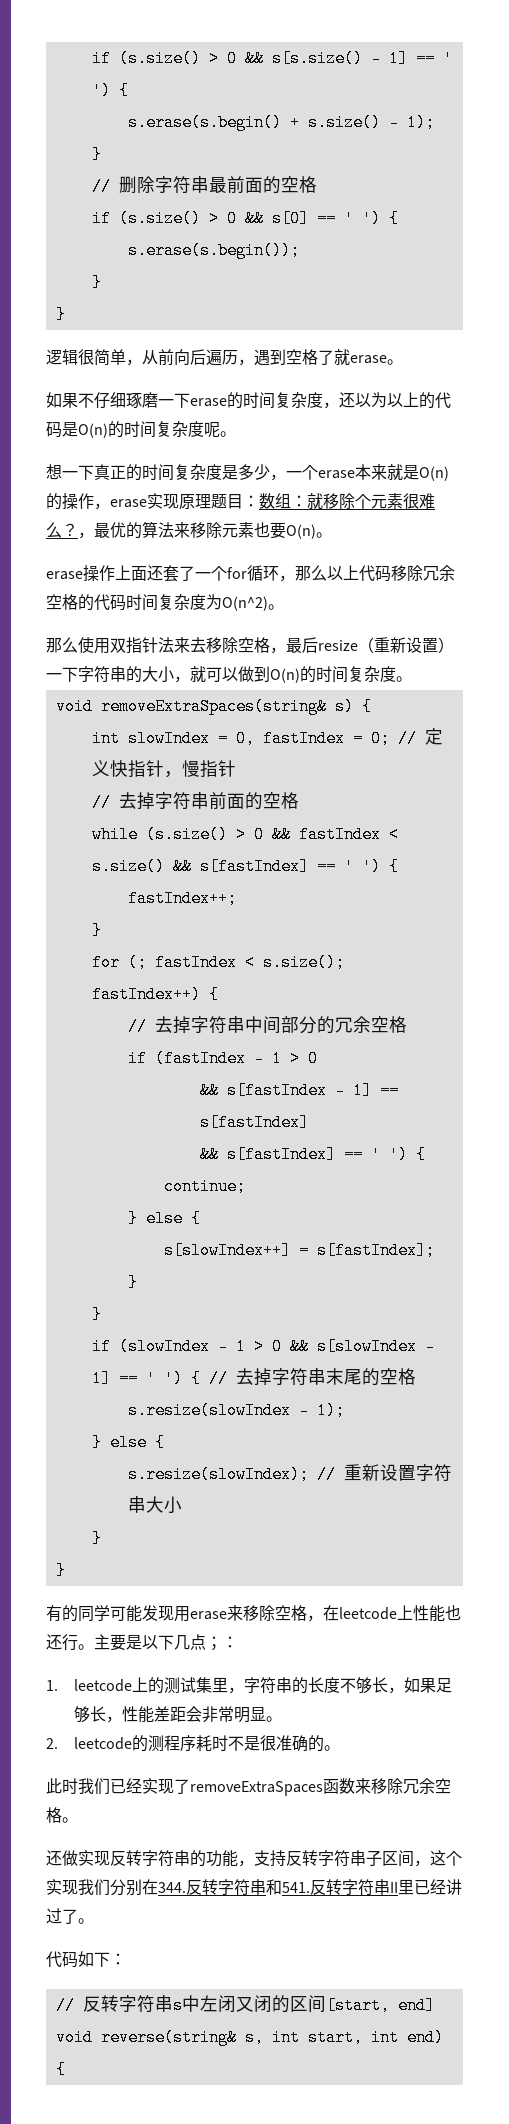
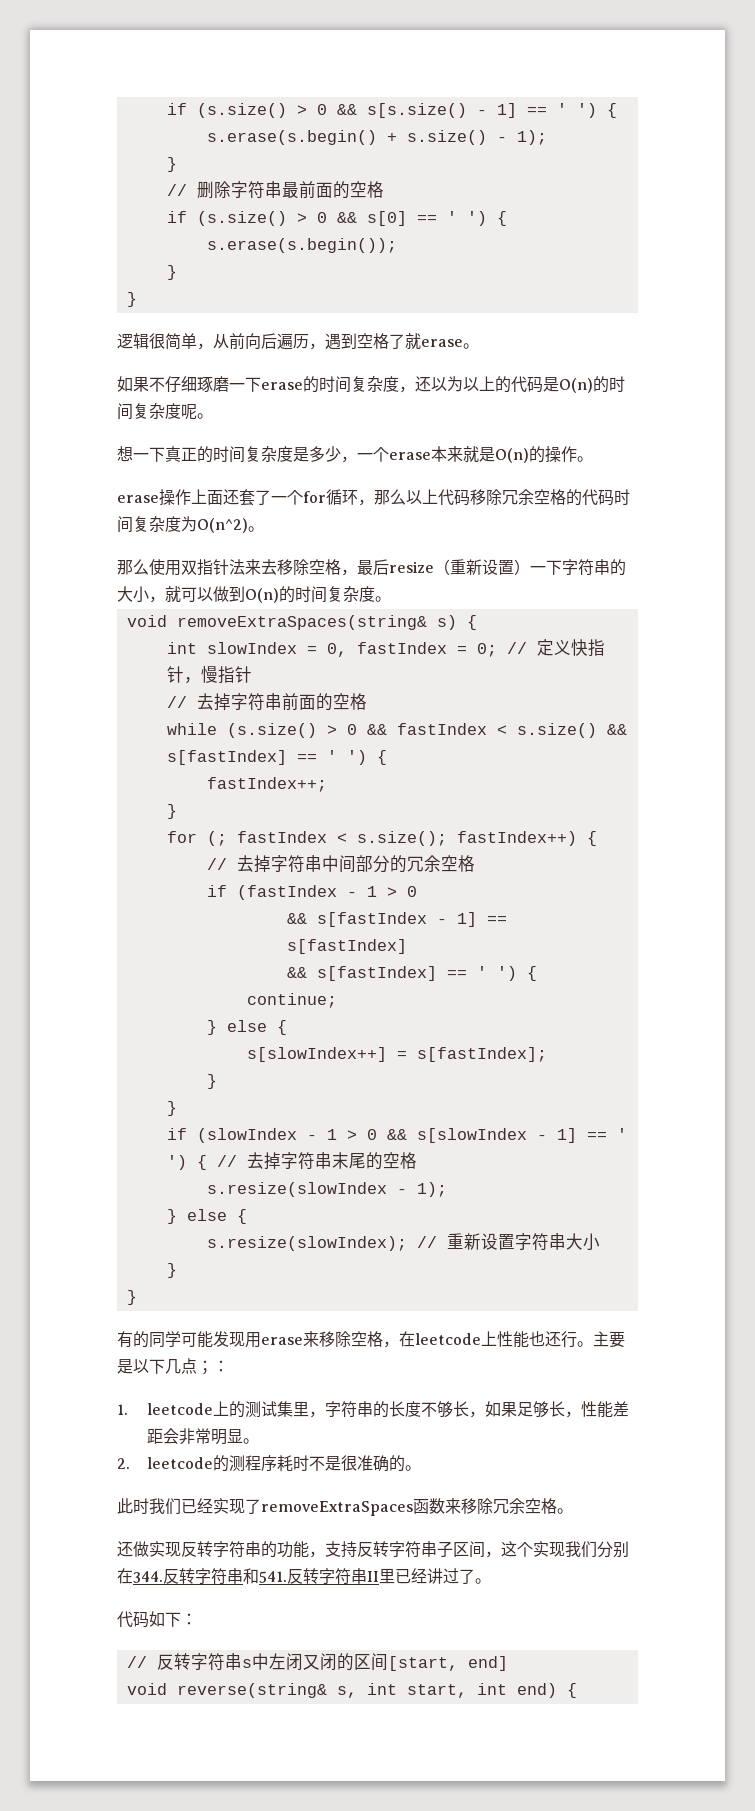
[94,493,435,510] [46,521,316,539] ，erase实现原理题目：数组：就移除个元素很难么？，最优的算法来移除元素也要O(n) -> (577, 454) none

